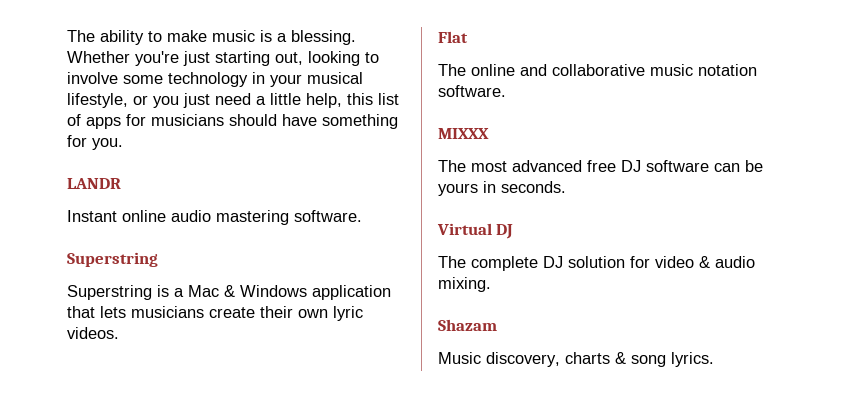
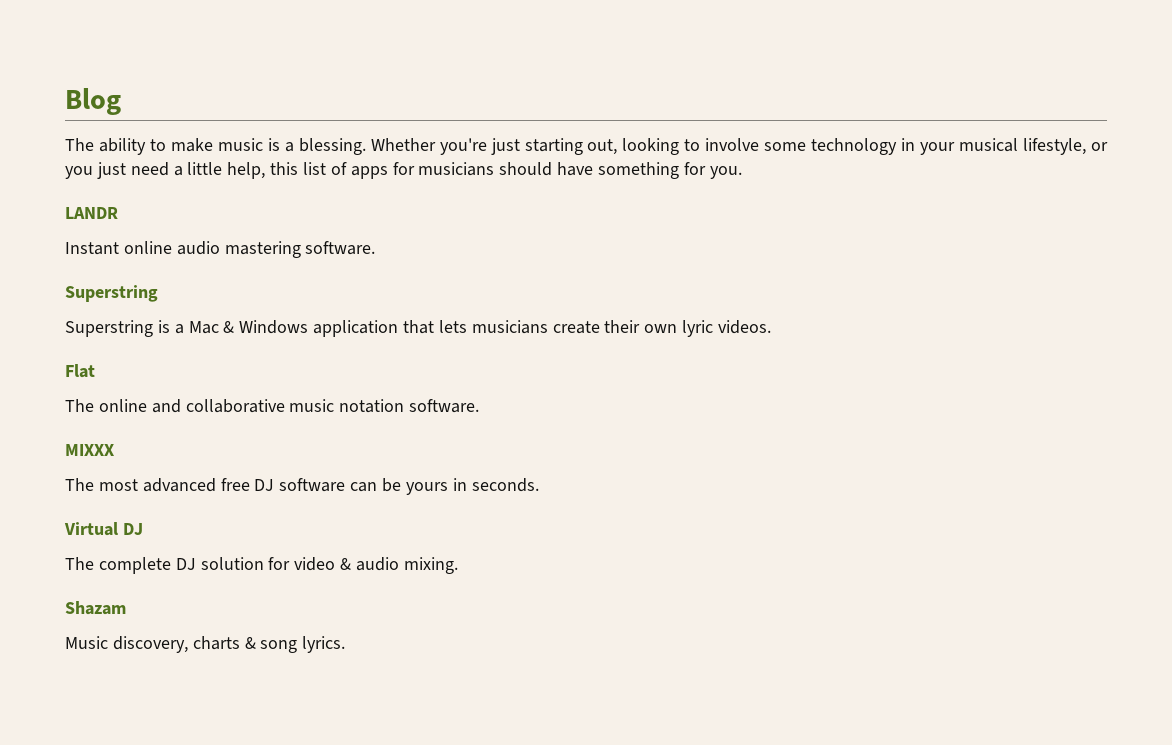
(67, 36) none -> [65,88,121,115] Blog //

